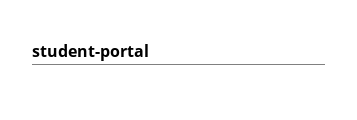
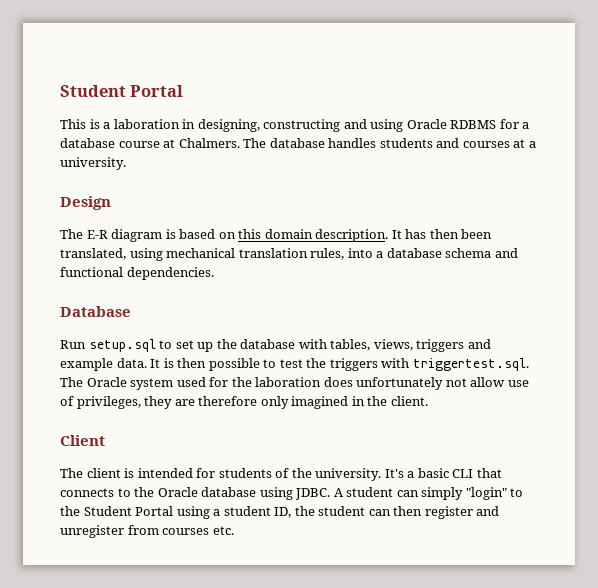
[32,44,149,61] student-portal -> [60,85,184,97] [60,119,530,132] [60,138,536,148] [60,157,126,170] [60,196,111,210] [60,229,493,242] [60,248,518,261] [60,267,214,280] [60,306,131,317] [60,339,491,352] [60,358,529,371] [60,377,529,390] [60,396,428,409] [60,435,105,446] [60,468,502,481] [60,487,524,500] [60,506,500,519] [60,525,234,538] Student Portal // This is a laboration in designing, constructing and using Oracle RDBMS for a database course at Chalmers. The database handles students and courses at a university. // Design // The E-R diagram is based on this domain description. It has then been translated, using mechanical translation rules, into a database schema and functional dependencies. // Database // Run setup.sql to set up the database with tables, views, triggers and example data. It is then possible to test the triggers with triggertest.sql. The Oracle system used for the laboration does unfortunately not allow use of privileges, they are therefore only imagined in the client. // Client // The client is intended for students of the university. It's a basic CLI that connects to the Oracle database using JDBC. A student can simply "login" to the Student Portal using a student ID, the student can then register and unregister from courses etc.

